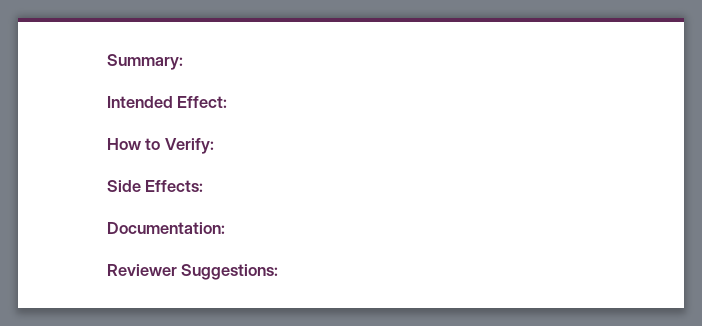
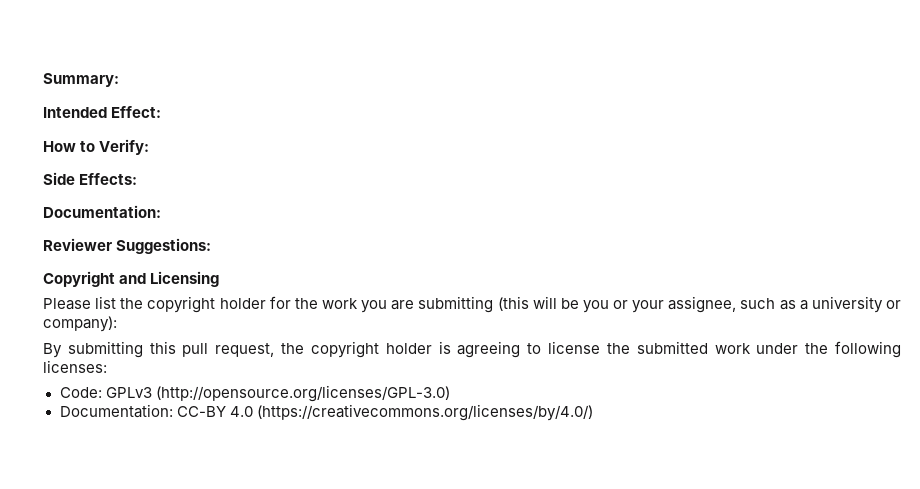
(279, 272) none -> [43,271,220,287] [43,296,901,313] [43,316,117,332] [43,341,902,358] [43,360,107,373] [59,385,450,402] [59,404,593,421] // Copyright and Licensing // Please list the copyright holder for the work you are submitting (this will be you or your assignee, such as a university or company): // By submitting this pull request, the copyright holder is agreeing to license the submitted work under the following licenses: // Code: GPLv3 (http://opensource.org/licenses/GPL-3.0) // Documentation: CC-BY 4.0 (https://creativecommons.org/licenses/by/4.0/)

